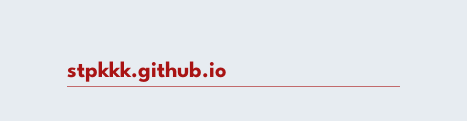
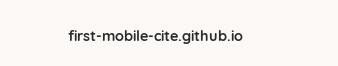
[67,61,227,82] stpkkk.github.io -> [68,30,243,44] first-mobile-cite.github.io

